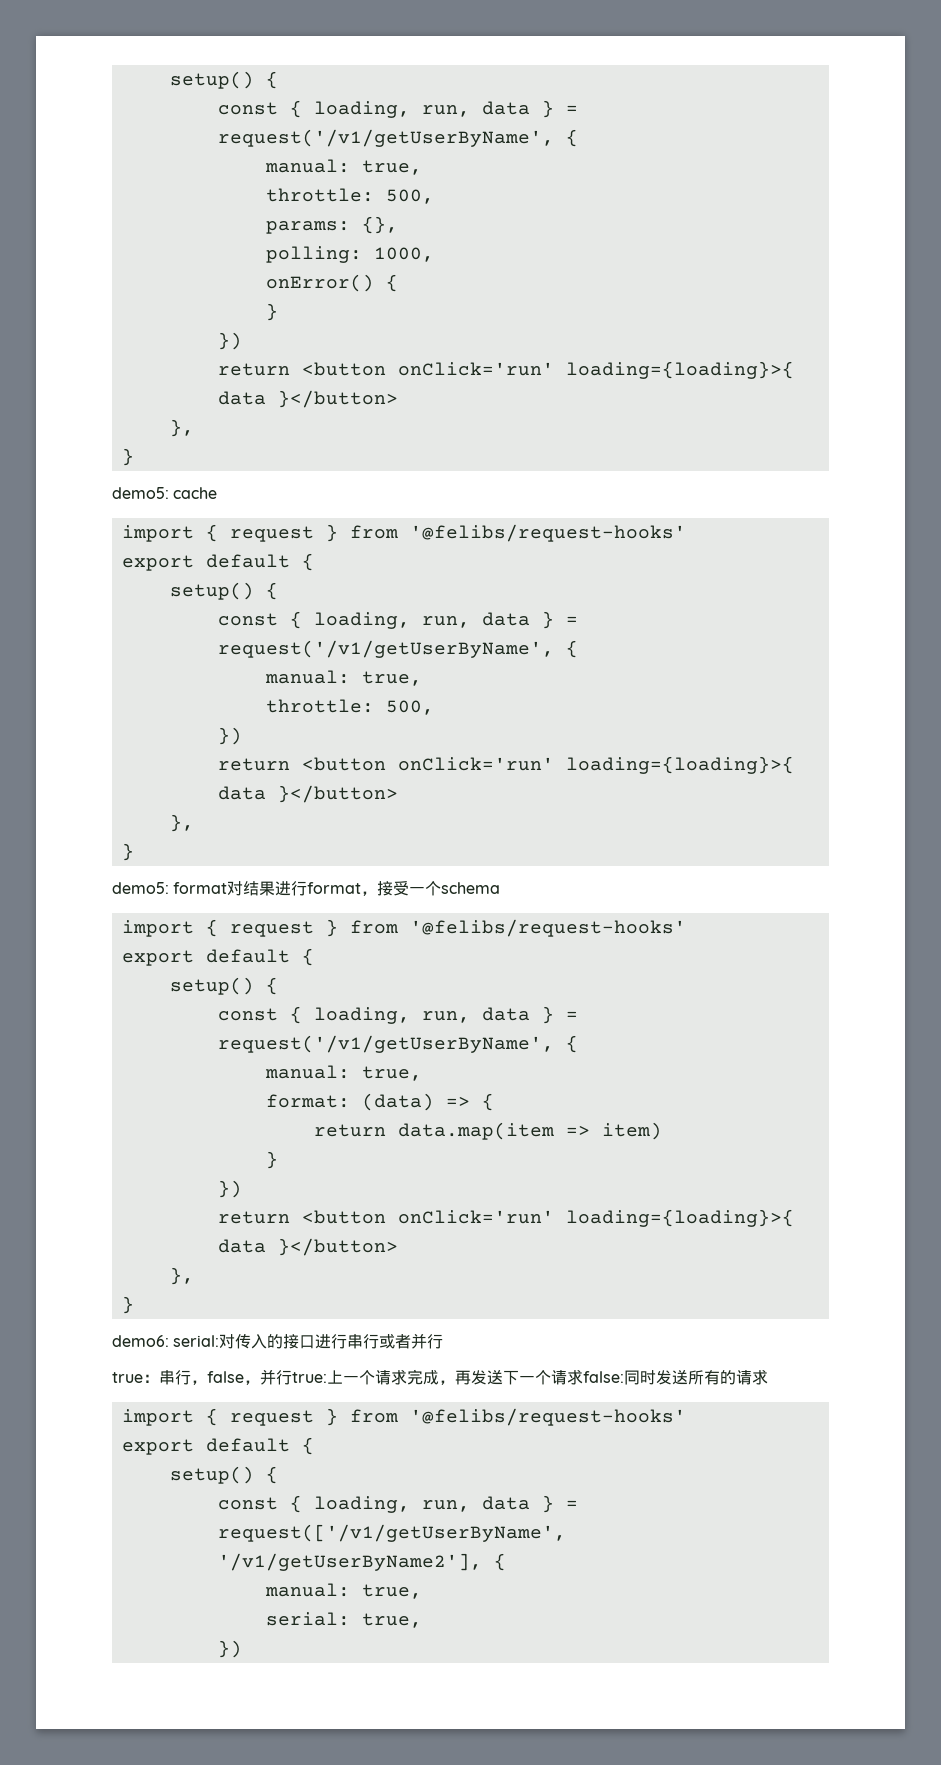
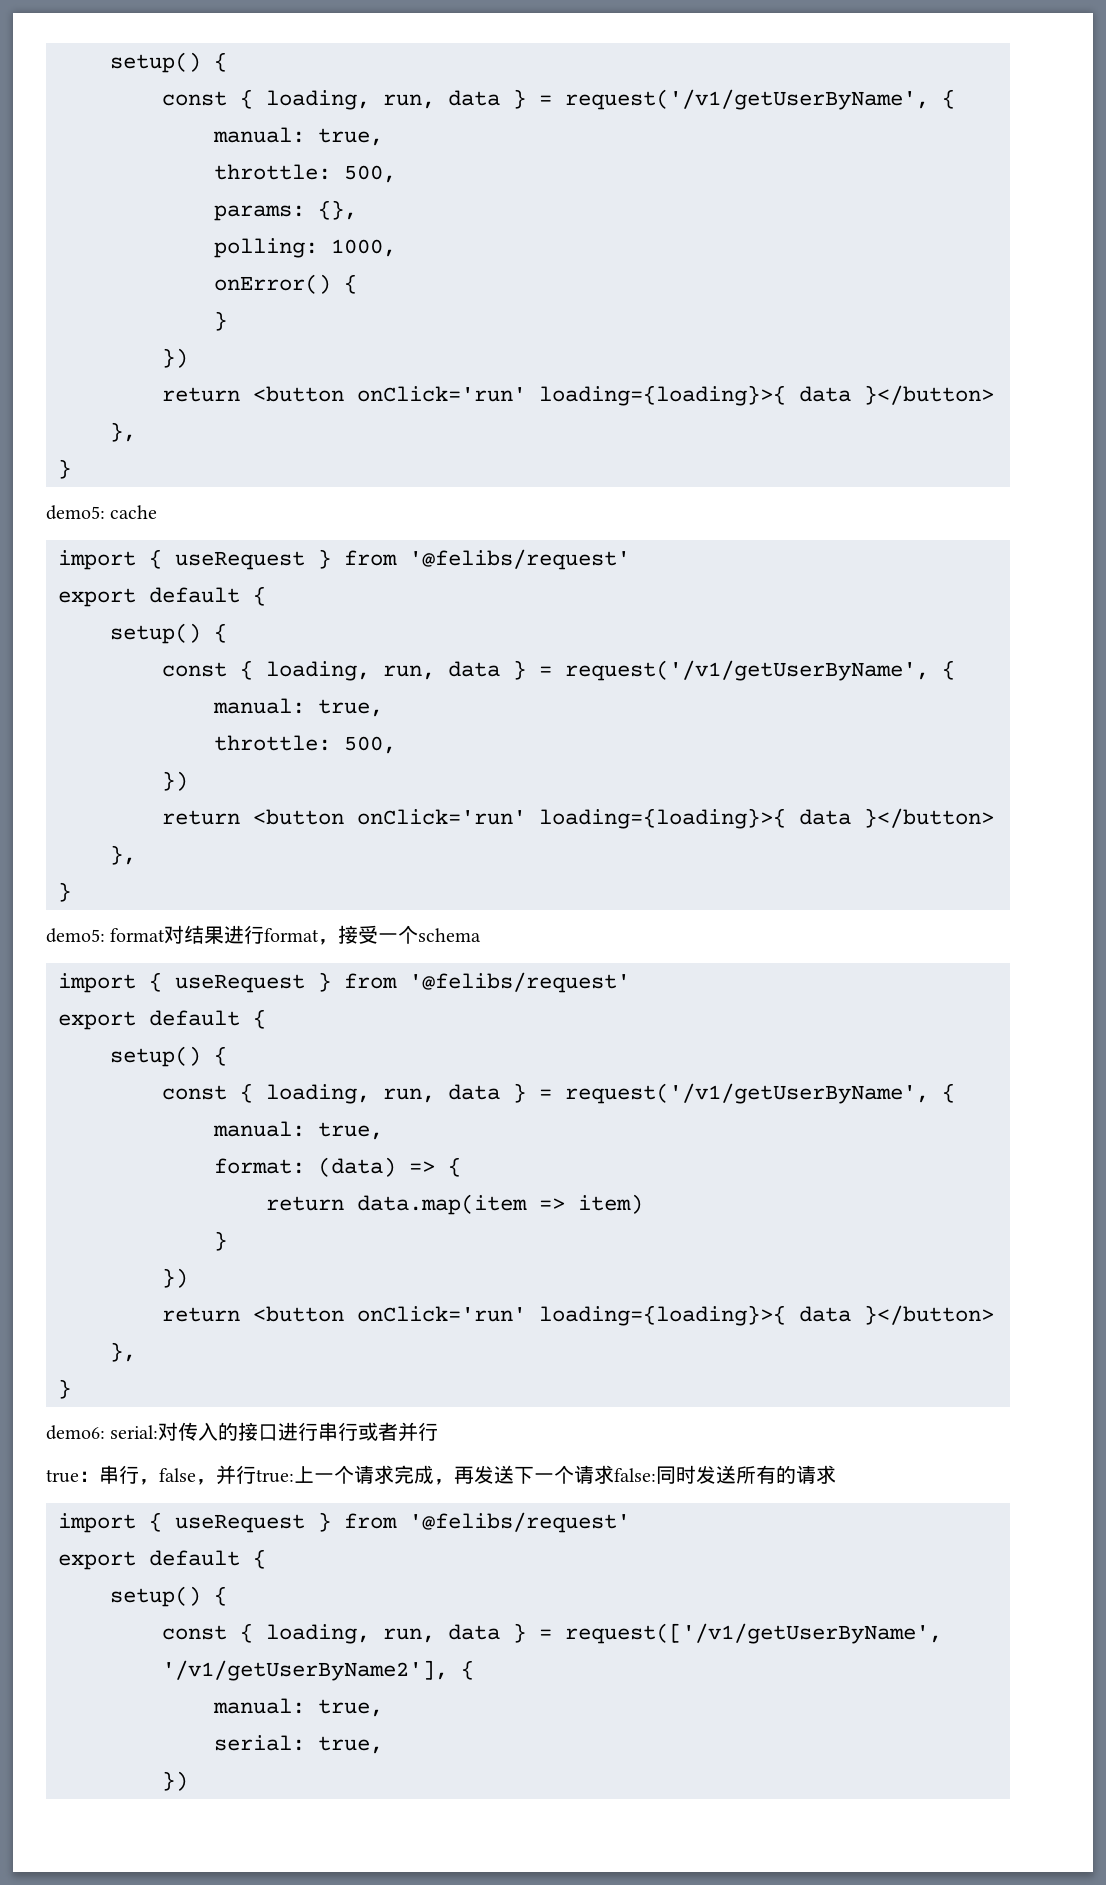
[229,524,686,542] request } from '@felibs/request-hooks' -> [175,549,630,570] useRequest } from '@felibs/request'
[229,919,686,937] request } from '@felibs/request-hooks' -> [175,972,630,993] useRequest } from '@felibs/request'
[229,1408,686,1426] request } from '@felibs/request-hooks' -> [175,1512,630,1533] useRequest } from '@felibs/request'

